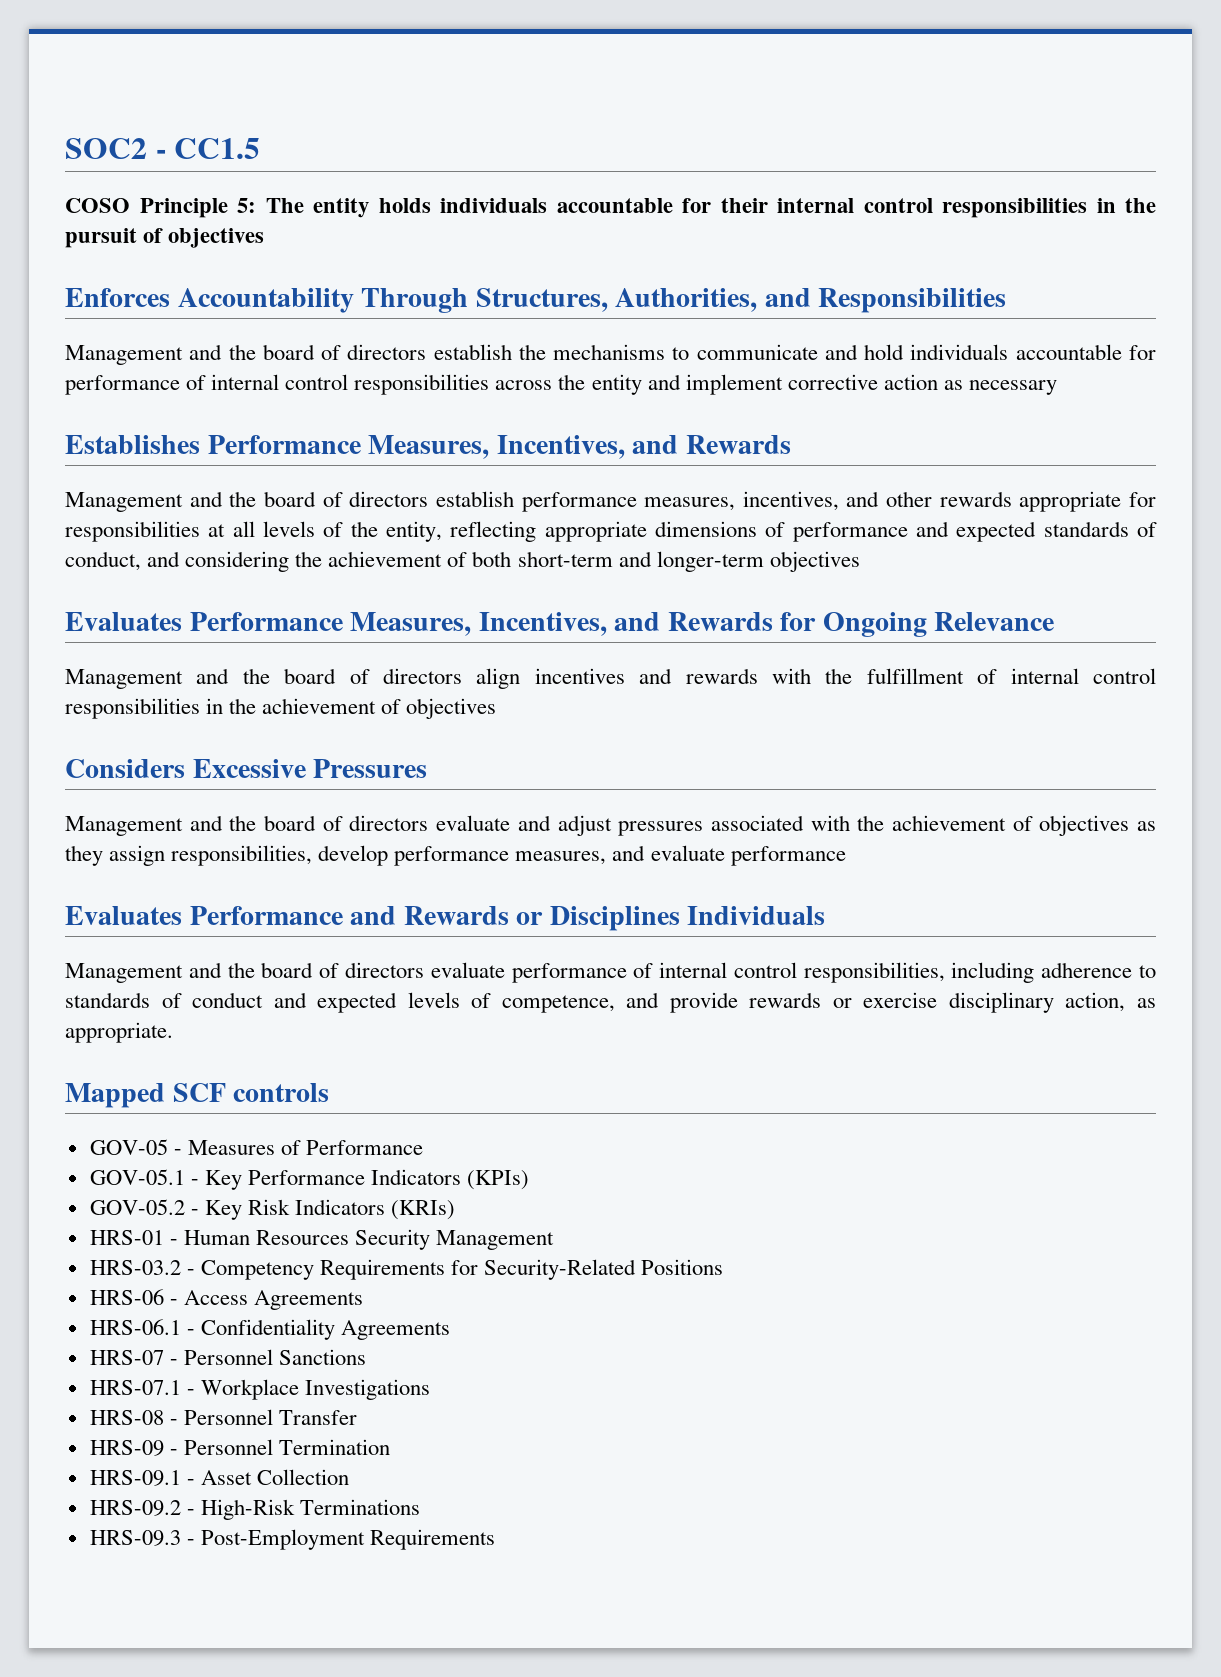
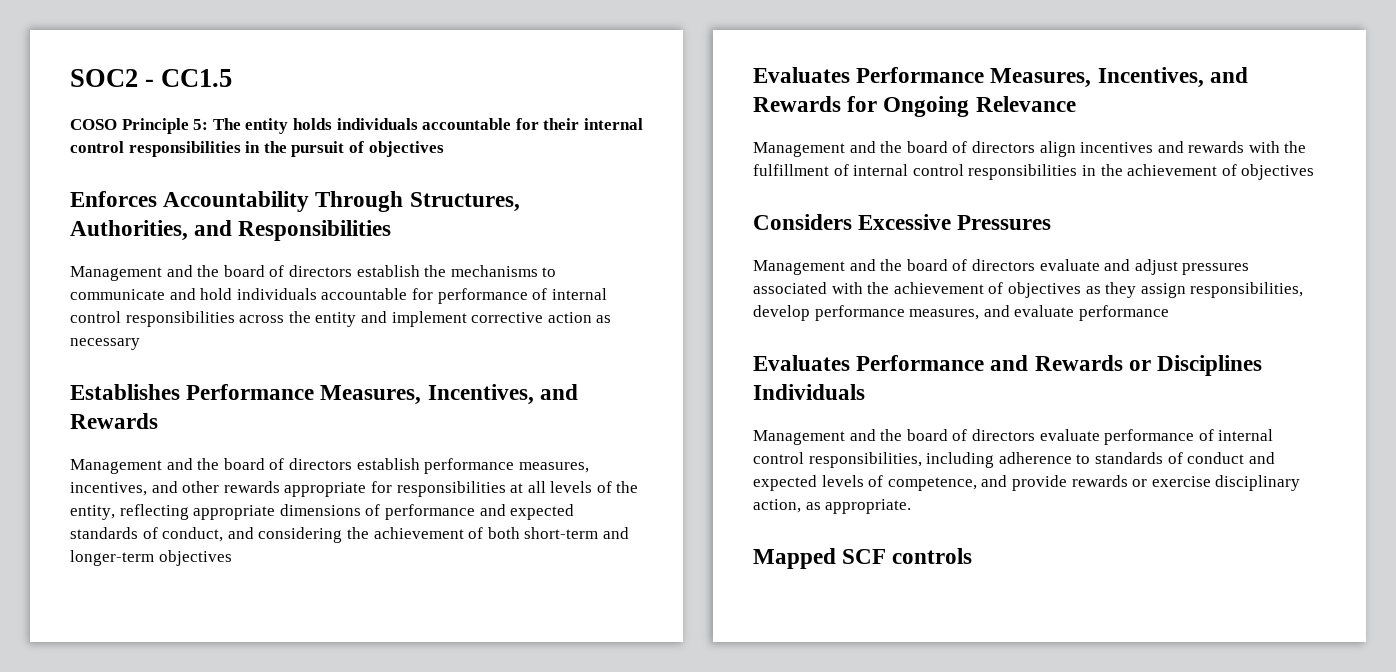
[89,1139,424,1155] [89,1169,530,1190] [89,1199,456,1220] [89,1229,555,1250] [89,1259,724,1280] [89,1289,363,1310] [89,1319,450,1340] [89,1349,366,1365] [89,1379,430,1400] [89,1409,357,1425] [89,1439,390,1456] [89,1469,349,1486] [89,1499,420,1520] [89,1529,495,1550] // GOV-05 - Measures of Performance // GOV-05.1 - Key Performance Indicators (KPIs) // GOV-05.2 - Key Risk Indicators (KRIs) // HRS-01 - Human Resources Security Management // HRS-03.2 - Competency Requirements for Security-Related Positions // HRS-06 - Access Agreements // HRS-06.1 - Confidentiality Agreements // HRS-07 - Personnel Sanctions // HRS-07.1 - Workplace Investigations // HRS-08 - Personnel Transfer // HRS-09 - Personnel Termination // HRS-09.1 - Asset Collection // HRS-09.2 - High-Risk Terminations // HRS-09.3 - Post-Employment Requirements -> (973, 556) none

